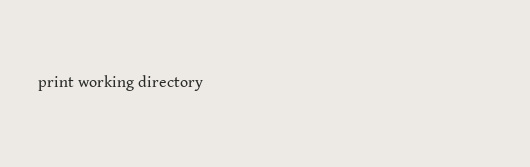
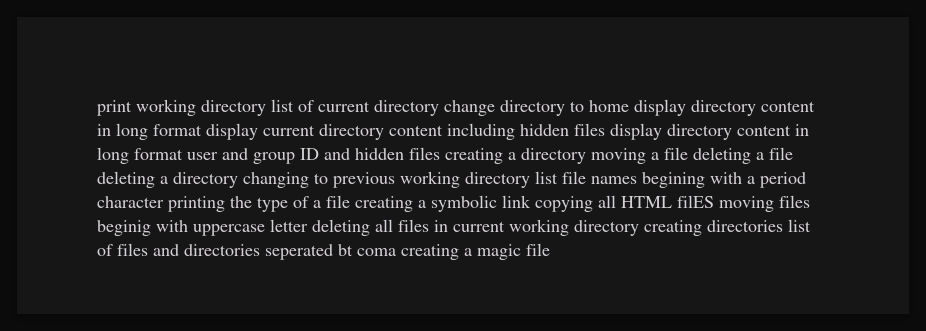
(204, 83) none -> [271,99,815,116] [97,123,809,140] [97,147,793,164] [97,171,806,188] [97,195,810,212] [97,219,811,236] [97,243,550,260] list of current directory change directory to home display directory content in long format display current directory content including hidden files display directory content in long format user and group ID and hidden files creating a directory moving a file deleting a file deleting a directory changing to previous working directory list file names begining with a period character printing the type of a file creating a symbolic link copying all HTML filES moving files beginig with uppercase letter deleting all files in current working directory creating directories list of files and directories seperated bt coma creating a magic file

